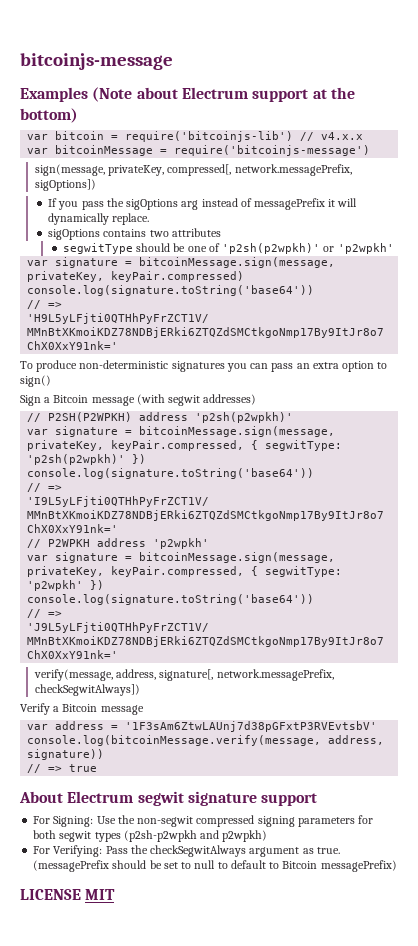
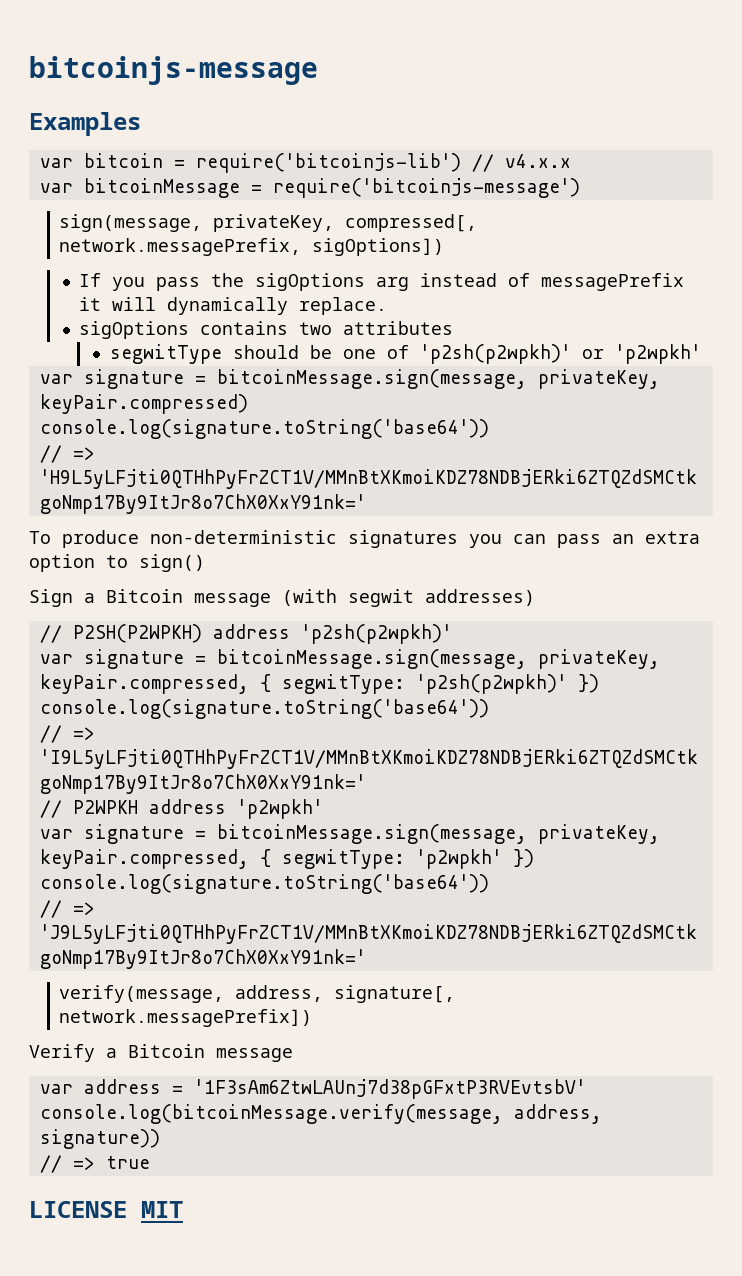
[92,87,355,102] [20,108,78,123] (Note about Electrum support at the bottom) -> (141, 124) none
[216,669,334,681] [34,684,140,696] network.messagePrefix, checkSegwitAlways]) -> [59,1009,313,1027] network.messagePrefix])
[19,791,318,806] [33,815,374,827] [33,830,268,842] [33,845,340,857] [33,860,397,872] // About Electrum segwit signature support // For Signing: Use the non-segwit compressed signing parameters for both segwit types (p2sh-p2wpkh and p2wpkh) // For Verifying: Pass the checkSegwitAlways argument as true. (messagePrefix should be set to null to default to Bitcoin messagePrefix) -> (150, 1162) none

